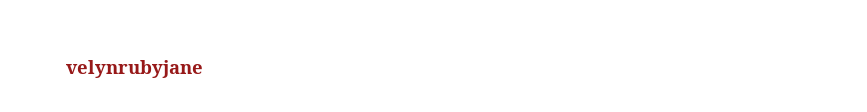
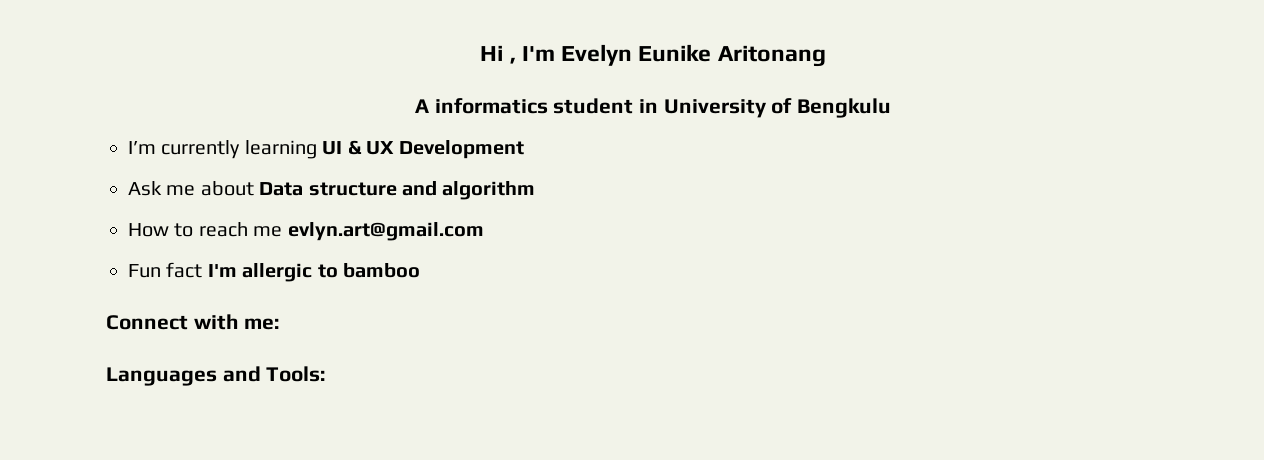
[66,60,203,78] velynrubyjane -> [480,44,826,67] [414,98,892,118] [128,140,525,159] [128,181,536,200] [128,222,484,241] [128,262,420,282] [106,314,280,330] [106,366,326,386] Hi , I'm Evelyn Eunike Aritonang // A informatics student in University of Bengkulu // I’m currently learning UI & UX Development // Ask me about Data structure and algorithm // How to reach me evlyn.art@gmail.com // Fun fact I'm allergic to bamboo // Connect with me: // Languages and Tools:

